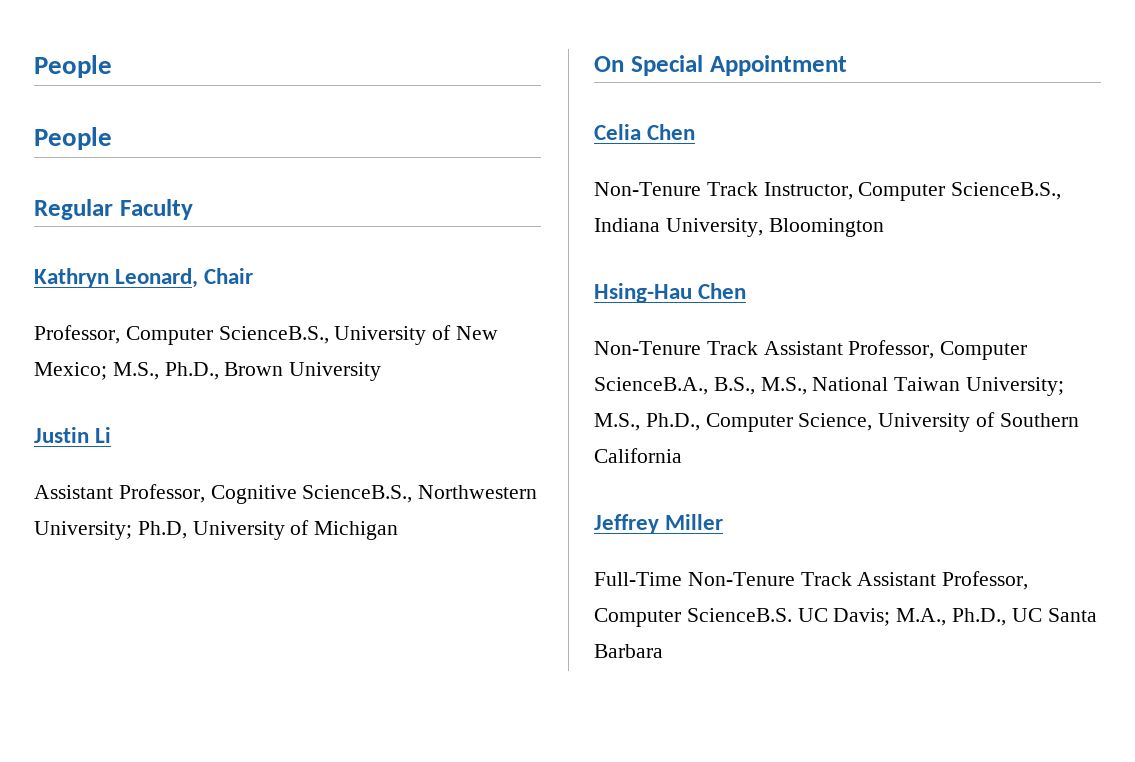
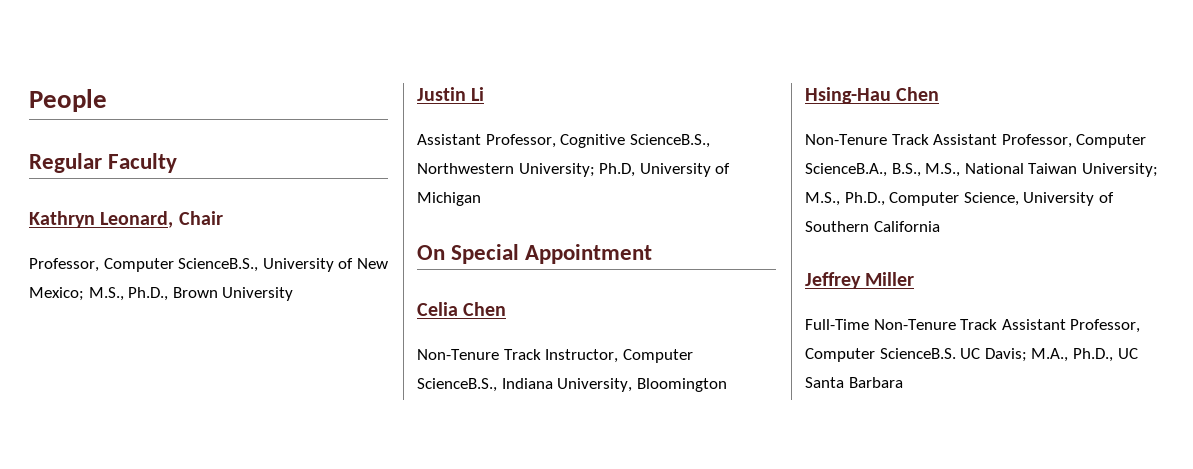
[34,55,112,78] [34,127,112,150] People // People -> [29,89,107,112] People

